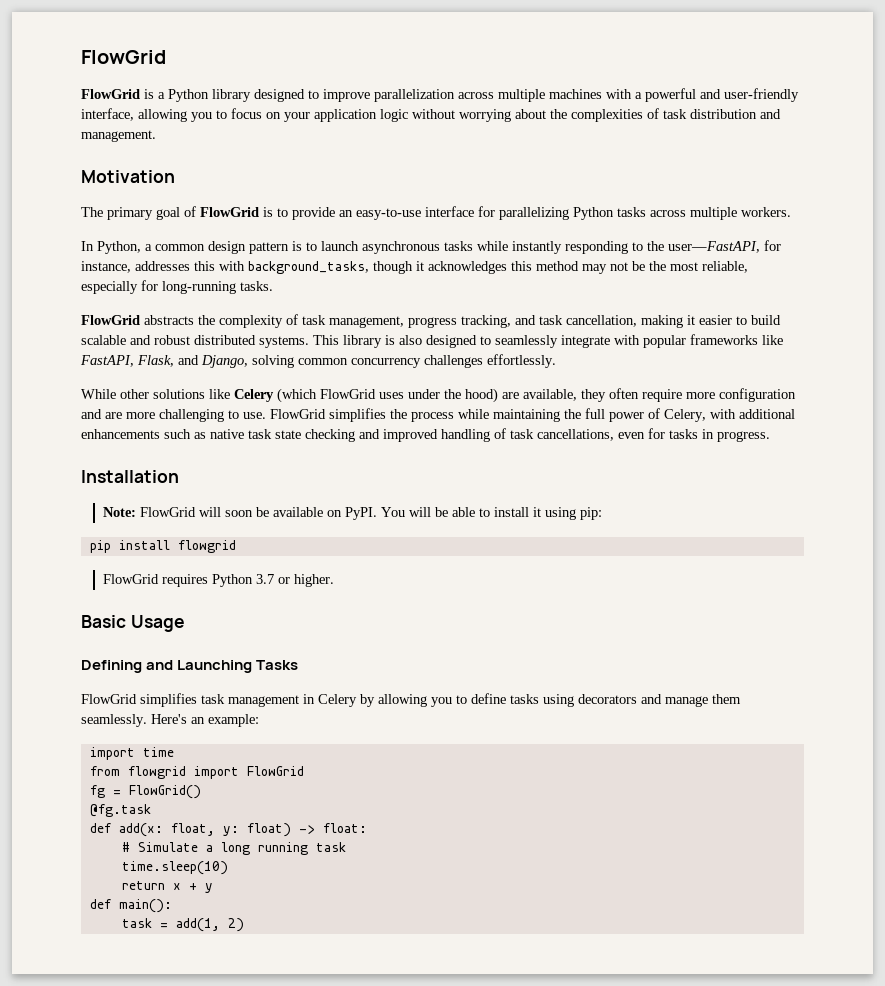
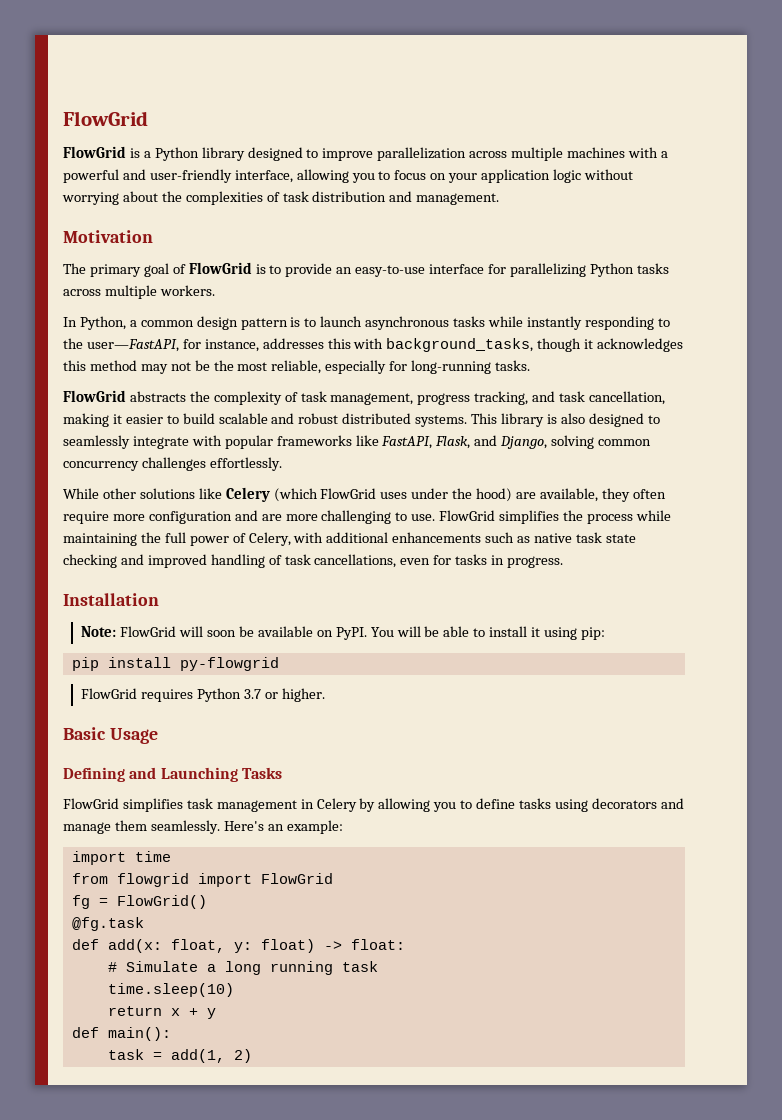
[177,540,236,553] flowgrid -> [179,657,279,671] py-flowgrid

